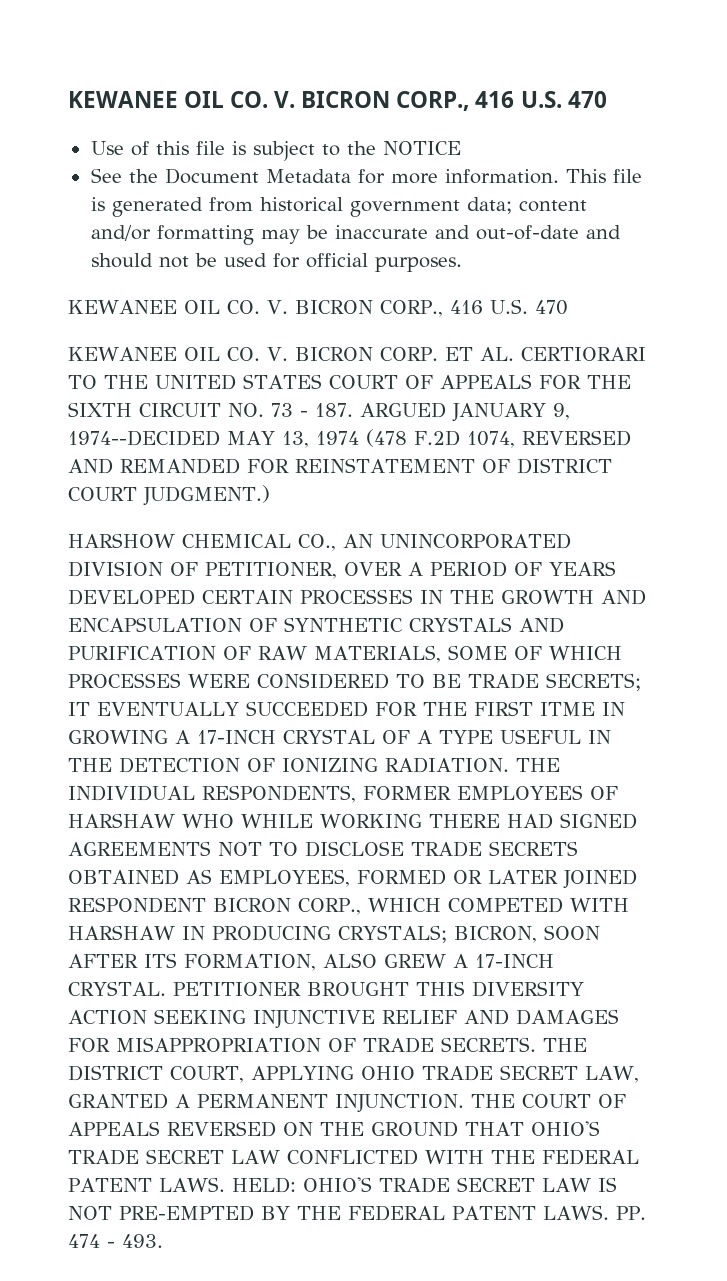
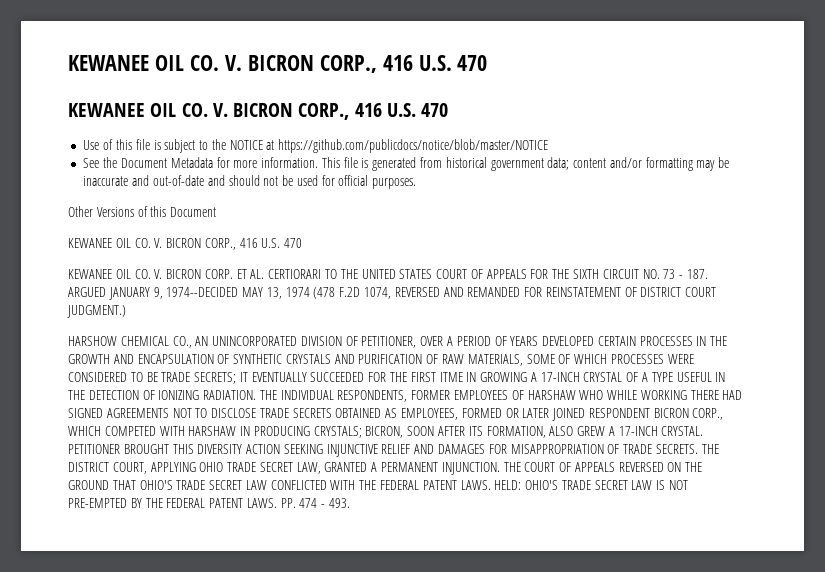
[68,91,607,111] KEWANEE OIL CO. V. BICRON CORP., 416 U.S. 470 -> [68,55,488,73] [68,103,449,120] KEWANEE OIL CO. V. BICRON CORP., 416 U.S. 470 // KEWANEE OIL CO. V. BICRON CORP., 416 U.S. 470
(461, 148) none -> [266,139,549,153] at https://github.com/publicdocs/notice/blob/master/NOTICE
(462, 264) none -> [68,206,217,217] // Other Versions of this Document

